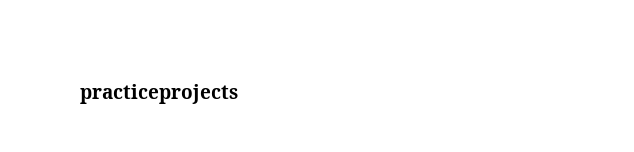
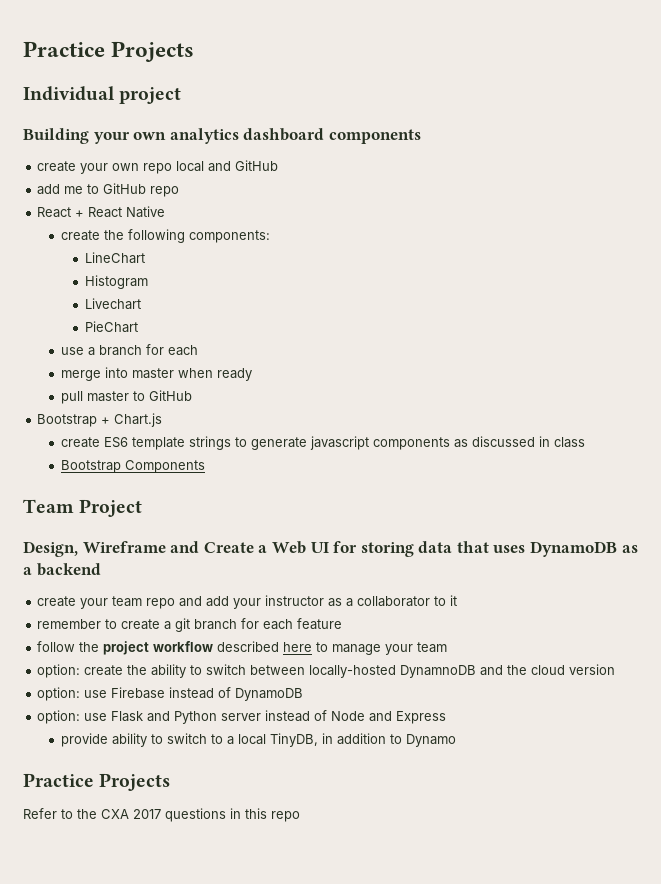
[80,84,238,104] practiceprojects -> [23,41,195,62] [23,86,182,104] [23,128,421,144] [37,160,279,174] [37,183,180,197] [37,206,166,218] [61,229,271,243] [84,252,145,264] [84,275,148,289] [84,298,141,310] [84,321,138,333] [61,344,199,356] [61,367,253,381] [61,390,193,404] [37,413,163,427] [61,436,586,450] [61,460,206,473] [23,499,143,517] [23,541,638,557] [23,563,101,576] [37,595,458,609] [37,618,343,632] [37,641,448,655] [37,664,616,678] [37,687,304,701] [37,710,447,724] [61,733,457,747] [23,773,171,791] [23,808,300,822] Practice Projects // Individual project // Building your own analytics dashboard components // create your own repo local and GitHub // add me to GitHub repo // React + React Native // create the following components: // LineChart // Histogram // Livechart // PieChart // use a branch for each // merge into master when ready // pull master to GitHub // Bootstrap + Chart.js // create ES6 template strings to generate javascript components as discussed in class // Bootstrap Components // Team Project // Design, Wireframe and Create a Web UI for storing data that uses DynamoDB as a backend // create your team repo and add your instructor as a collaborator to it // remember to create a git branch for each feature // follow the project workflow described here to manage your team // option: create the ability to switch between locally-hosted DynamnoDB and the cloud version // option: use Firebase instead of DynamoDB // option: use Flask and Python server instead of Node and Express // provide ability to switch to a local TinyDB, in addition to Dynamo // Practice Projects // Refer to the CXA 2017 questions in this repo

